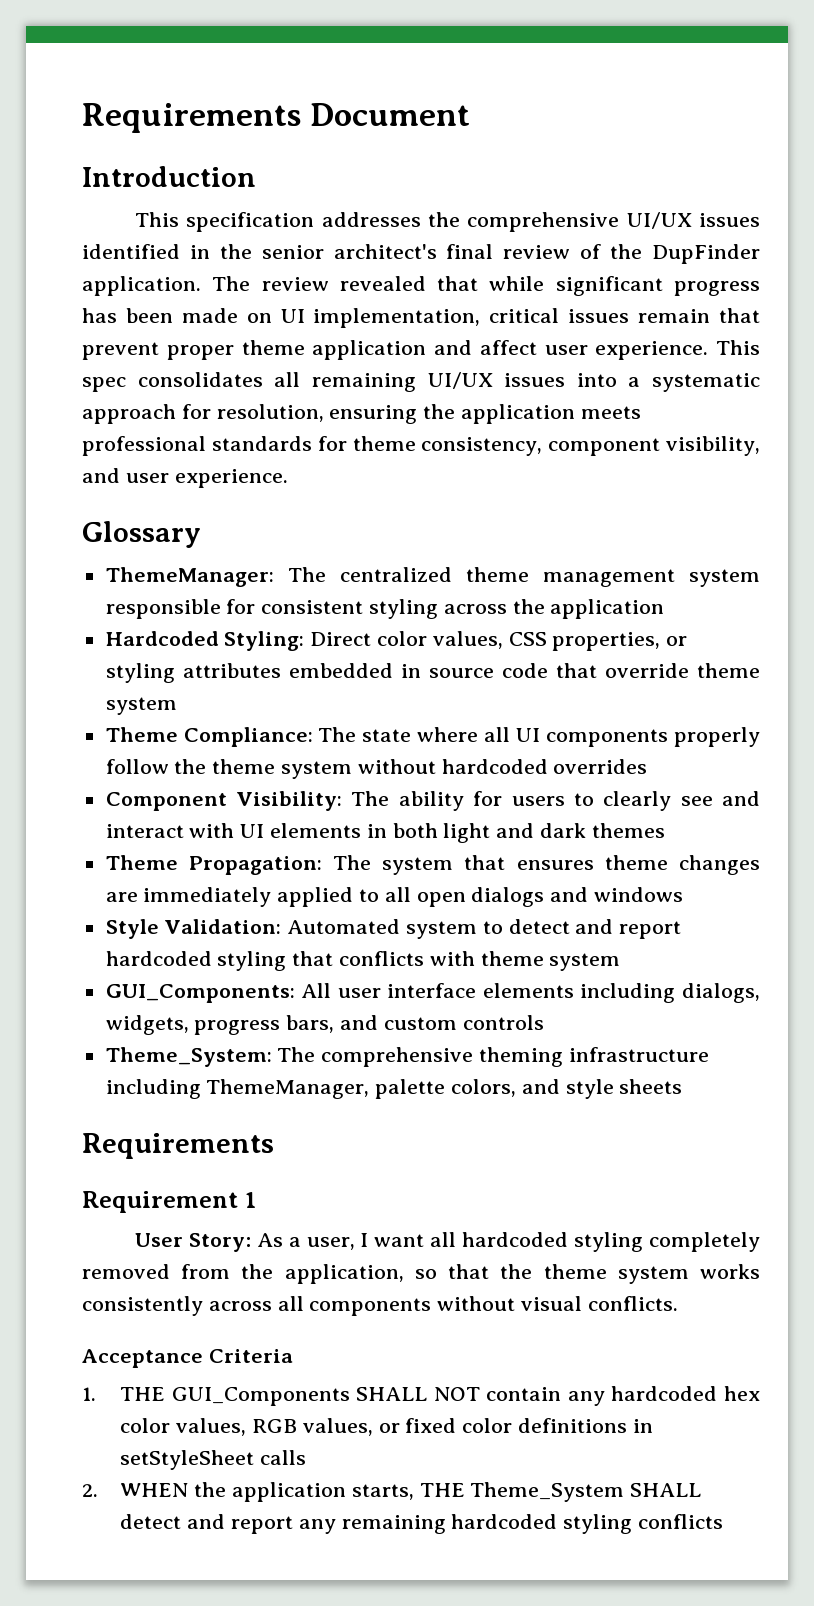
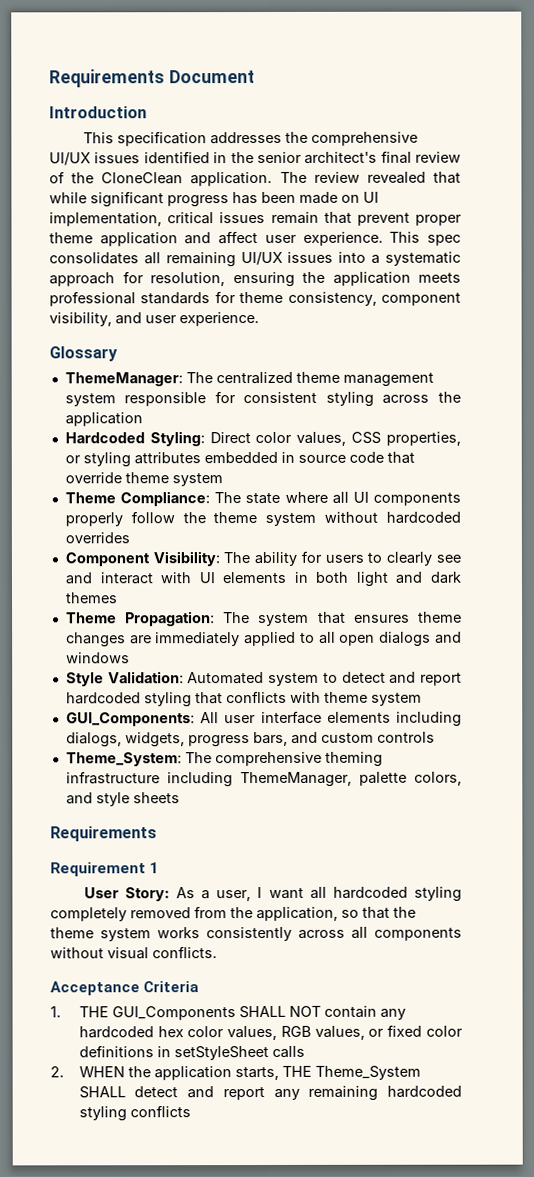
[652,244,761,264] DupFinder -> [101,172,184,185] CloneClean

